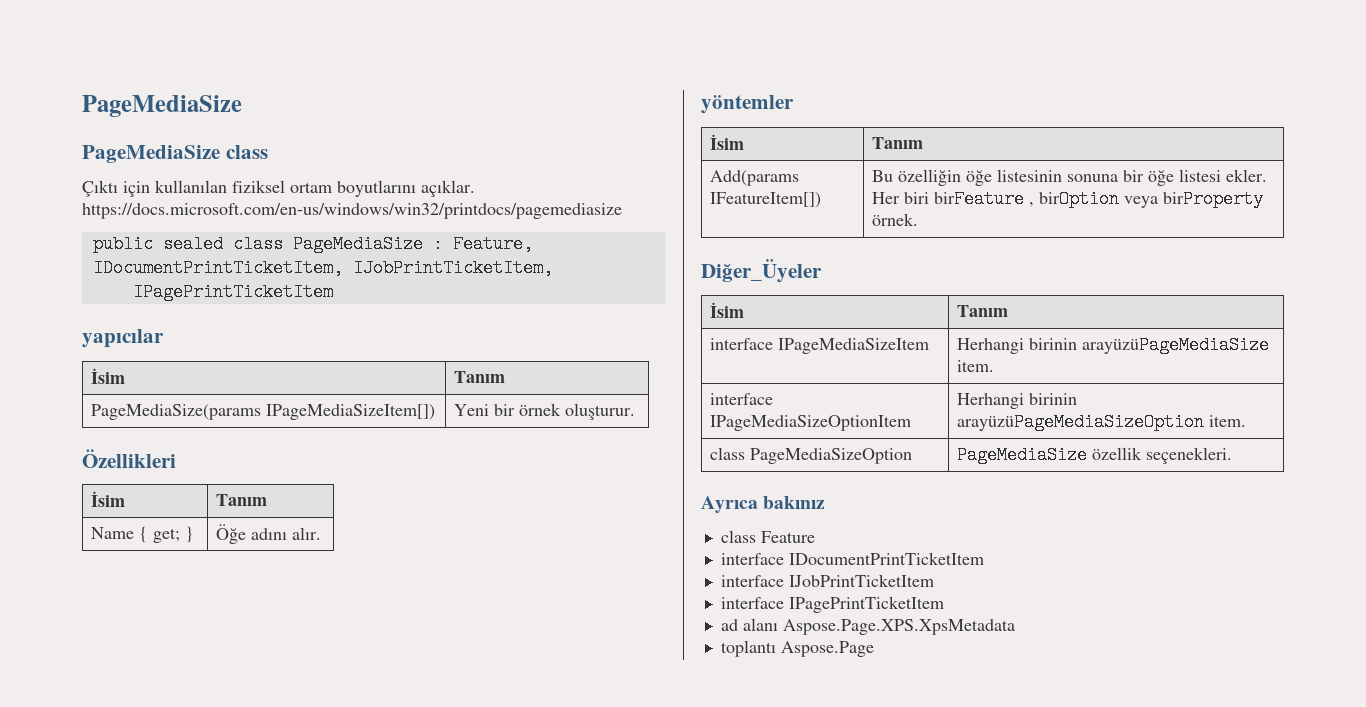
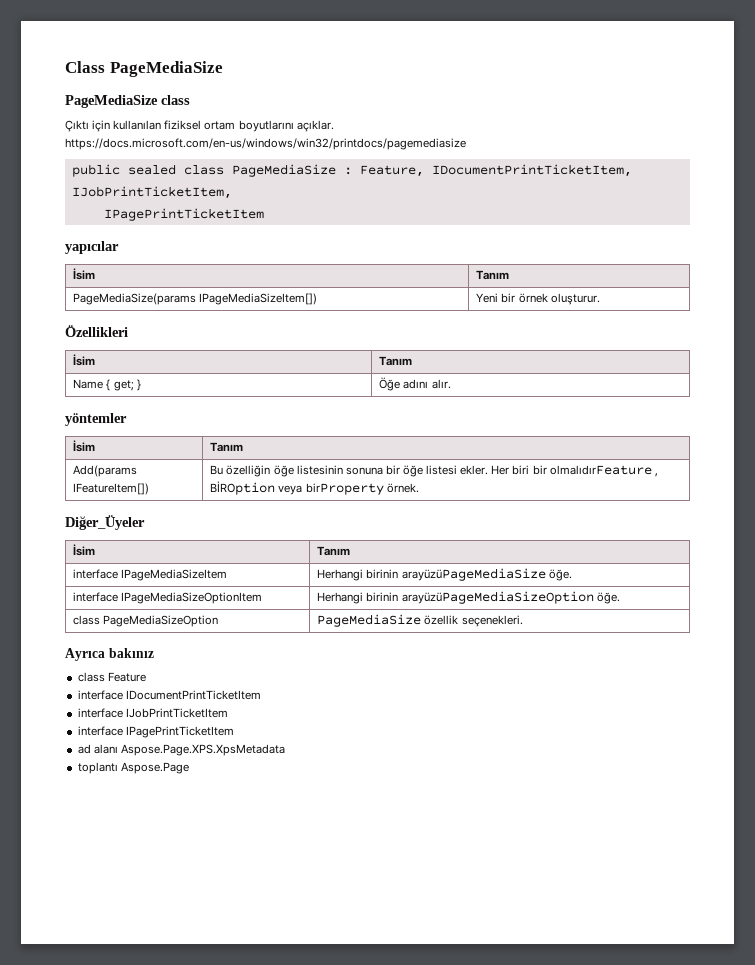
(82, 106) none -> [65,61,105,73] Class
[933,190,1119,208] birFeature , birOption -> [532,465,658,477] [210,481,276,495] bir olmalıdırFeature , BİROption
[956,360,994,372] item. -> [548,569,572,581] öğe.
[1208,415,1246,427] item. -> [596,592,620,604] öğe.

